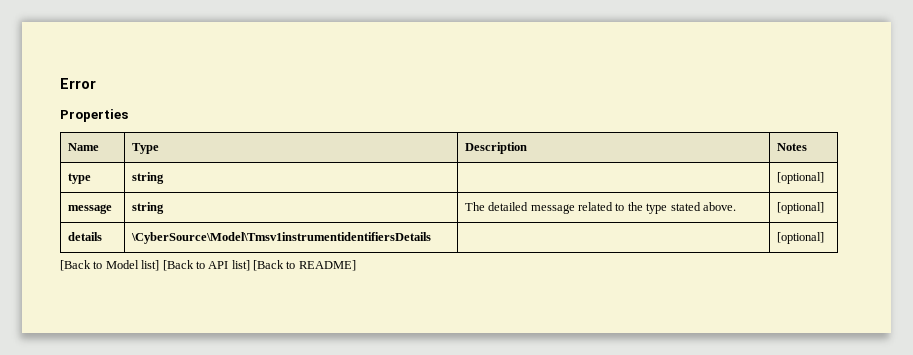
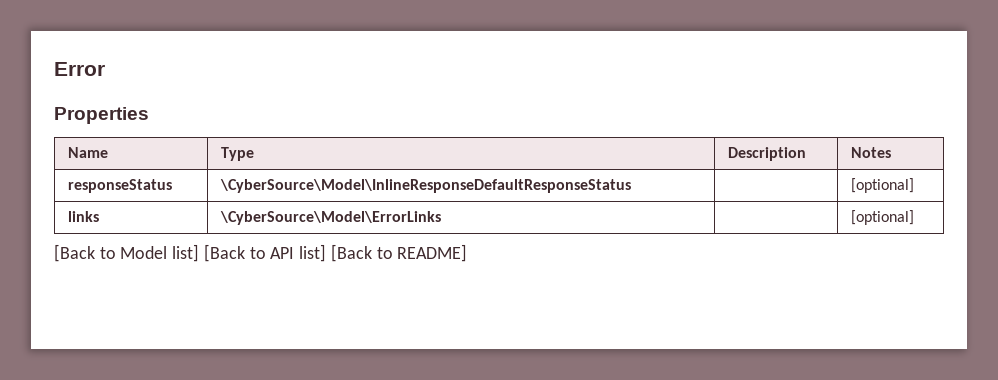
[67,173,91,184] [131,172,164,184] [776,172,824,184] [67,204,112,214] [131,202,164,214] [464,202,736,214] [776,202,824,214] [67,232,102,241] [130,232,431,244] type | string | | [optional] // message | string | The detailed message related to the type stated above. | [optional] // details | \CyberSource\Model\Tmsv1instrumentidentifiersDetails -> [67,179,172,193] [219,179,631,193] [850,178,914,193] [67,211,99,222] [219,211,441,225] responseStatus | \CyberSource\Model\InlineResponseDefaultResponseStatus | | [optional] // links | \CyberSource\Model\ErrorLinks

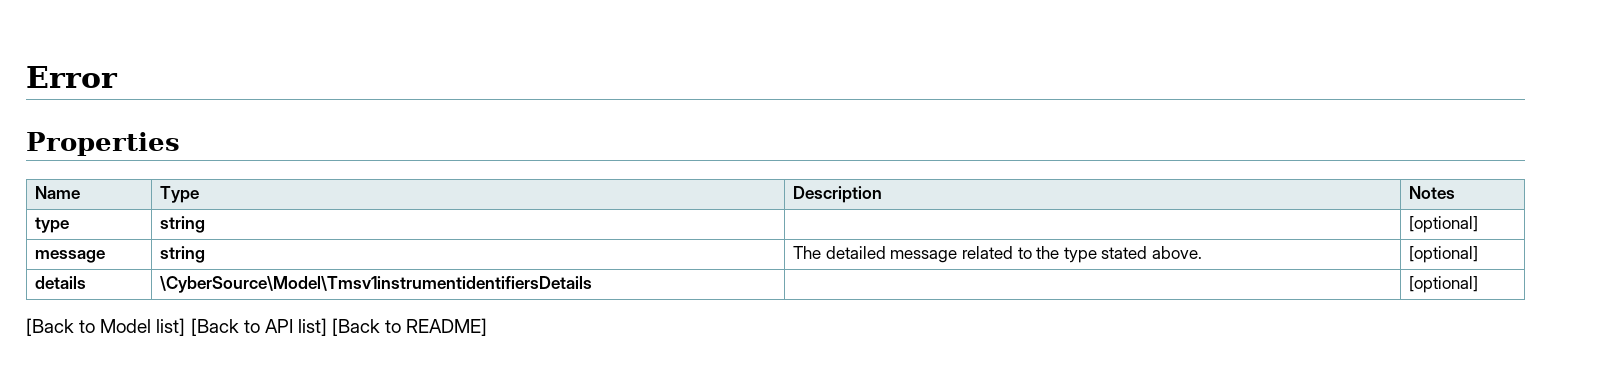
[67,179,172,193] [219,179,631,193] [850,178,914,193] [67,211,99,222] [219,211,441,225] responseStatus | \CyberSource\Model\InlineResponseDefaultResponseStatus | | [optional] // links | \CyberSource\Model\ErrorLinks -> [35,217,70,233] [160,216,206,233] [1409,216,1479,233] [35,250,106,263] [160,246,206,263] [793,246,1202,263] [1409,246,1479,263] [35,276,87,289] [160,276,593,293] type | string | | [optional] // message | string | The detailed message related to the type stated above. | [optional] // details | \CyberSource\Model\Tmsv1instrumentidentifiersDetails

